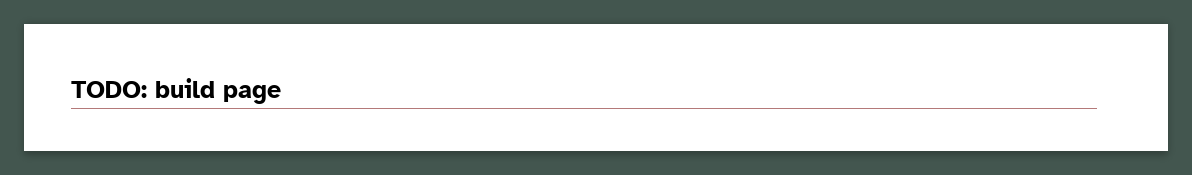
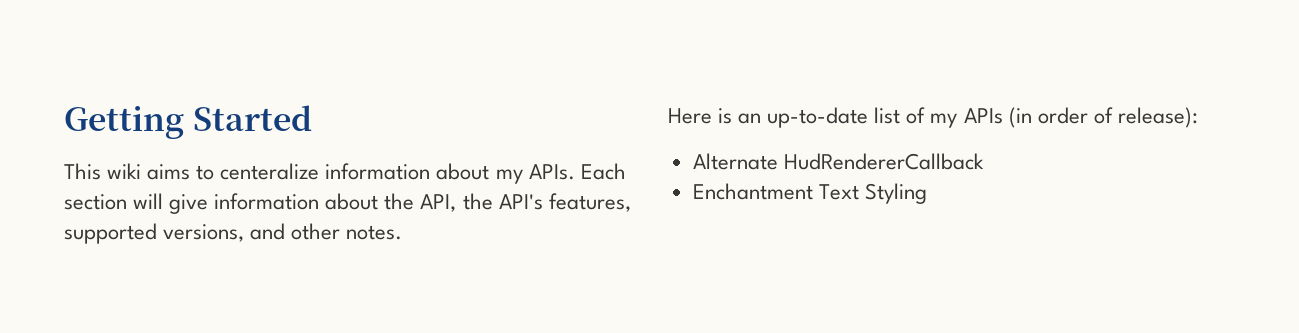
[71,78,281,104] TODO: build page -> [64,105,312,139] [64,163,626,184] [64,193,631,214] [64,223,403,244] [668,107,1198,128] [692,153,984,170] [692,183,927,204] Getting Started // This wiki aims to centeralize information about my APIs. Each section will give information about the API, the API's features, supported versions, and other notes. // Here is an up-to-date list of my APIs (in order of release): // Alternate HudRendererCallback // Enchantment Text Styling

